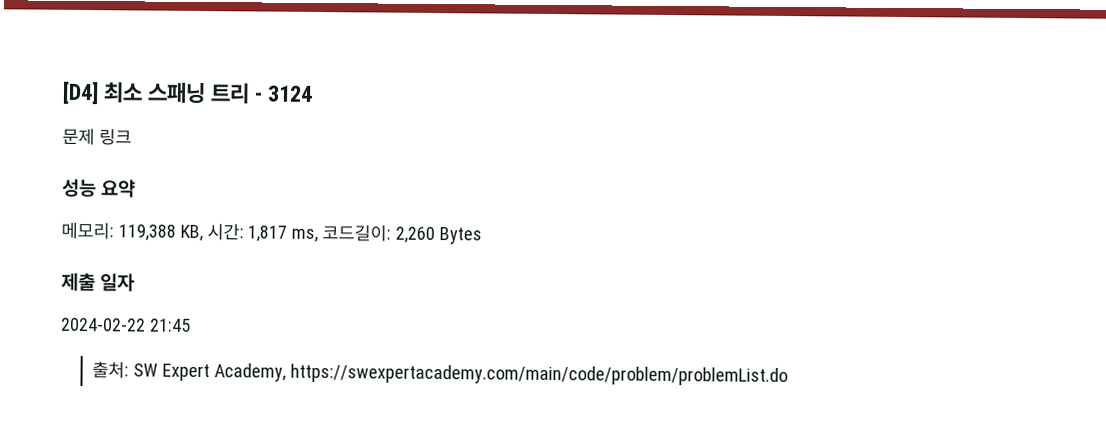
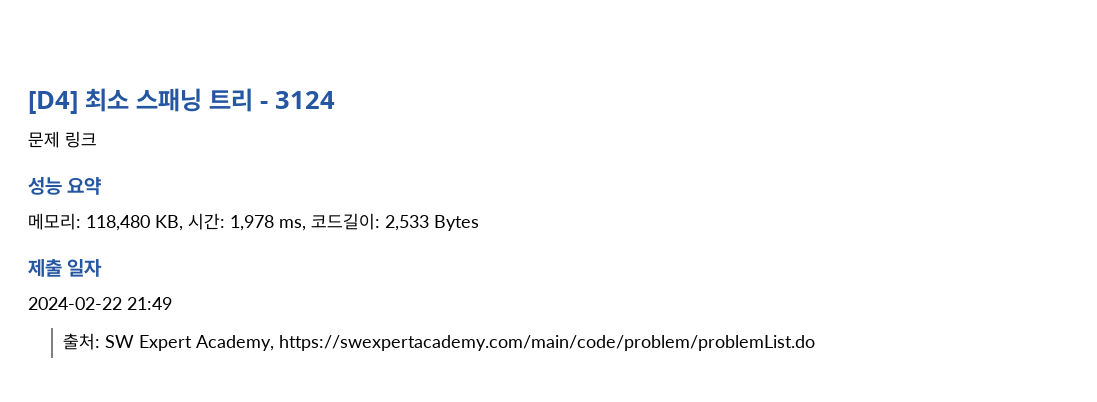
[117,224,176,241] 119,388 -> [86,215,150,231] 118,480
[247,225,288,242] 1,817 -> [230,215,274,231] 1,978
[395,226,436,243] 2,260 -> [385,215,429,231] 2,533
[148,318,191,332] 21:45 -> [127,297,172,310] 21:49

